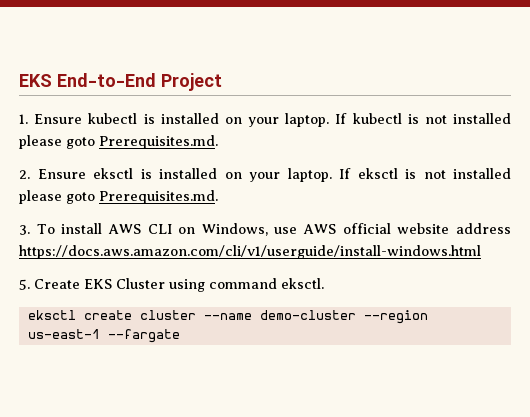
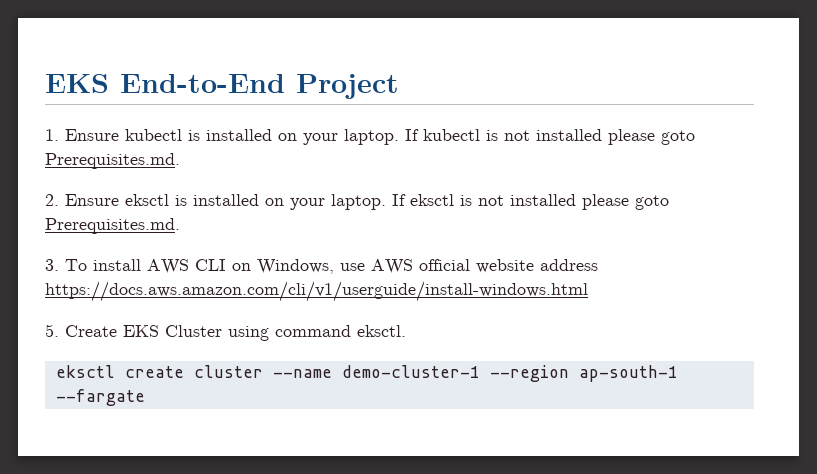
[259,310,428,324] [27,329,100,339] demo-cluster --region us-east-1 -> [341,365,678,382] demo-cluster-1 --region ap-south-1

